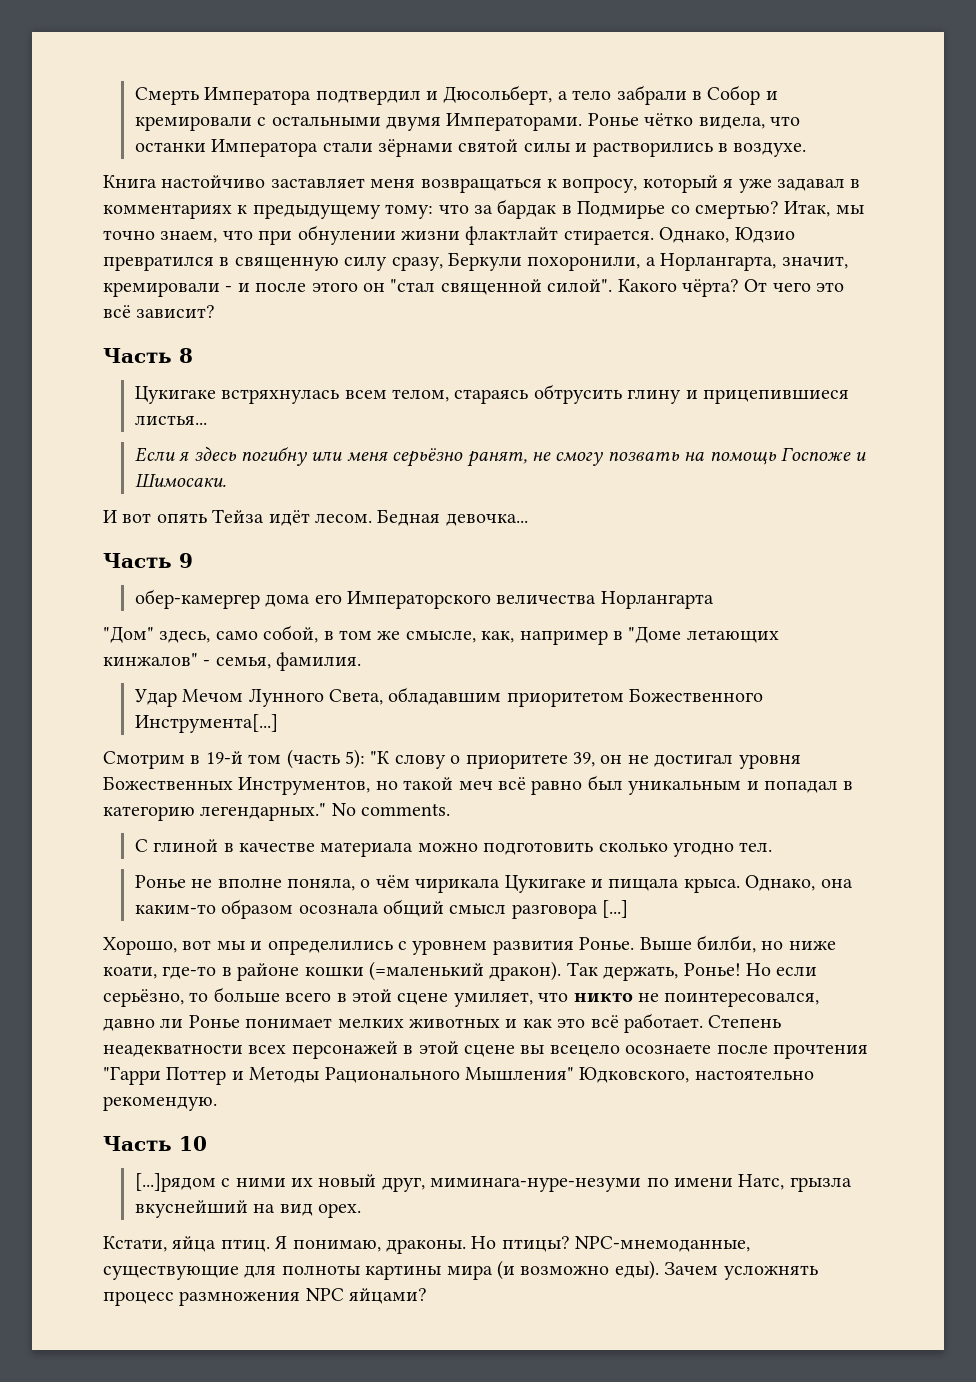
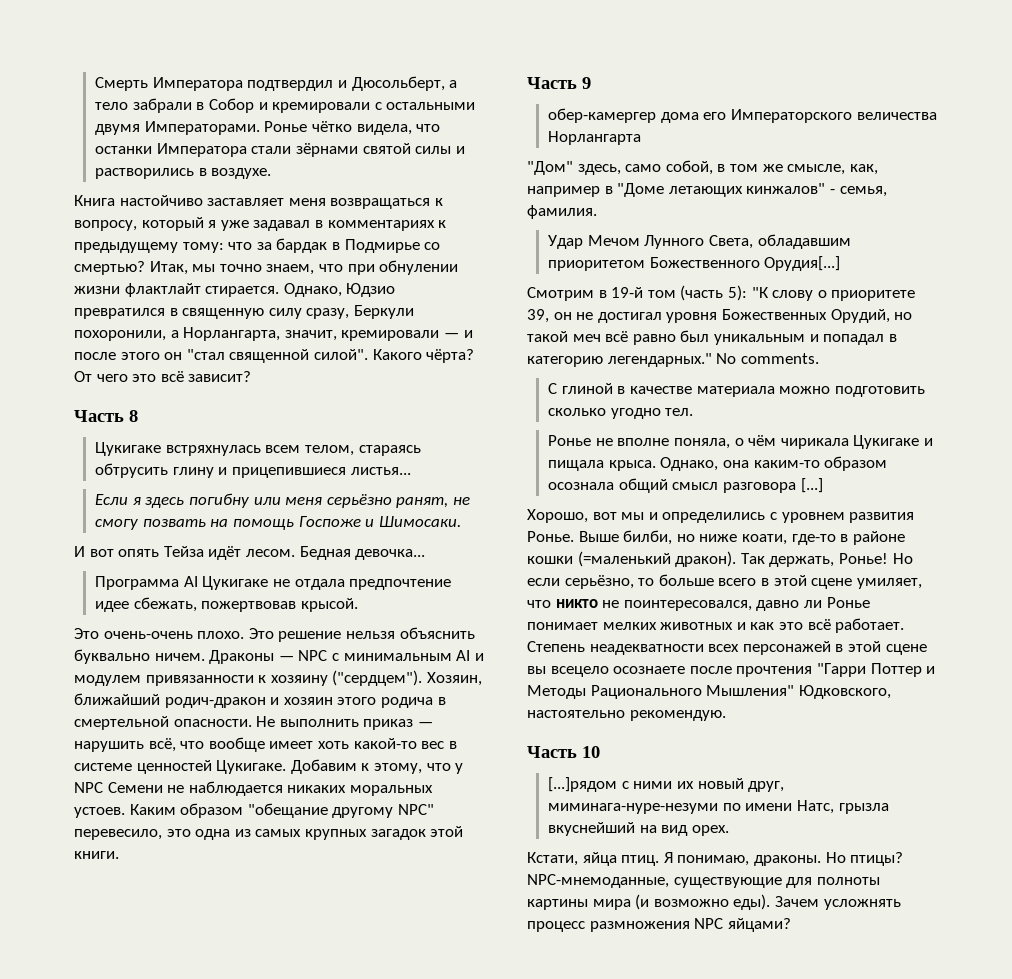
[225,286,233,292] - -> [443,333,459,338] —
(528, 519) none -> [95,576,452,590] [95,597,358,612] [74,627,475,642] [74,649,484,664] [74,670,482,686] [74,693,446,708] [74,716,433,730] [74,737,457,752] [74,759,464,774] [74,781,433,796] [74,803,434,818] [74,826,464,840] [74,851,119,859] // Программа AI Цукигаке не отдала предпочтение идее сбежать, пожертвовав крысой. // Это очень-очень плохо. Это решение нельзя объяснить буквально ничем. Драконы — NPC с минимальным AI и модулем привязанности к хозяину ("сердцем"). Хозяин, ближайший родич-дракон и хозяин этого родича в смертельной опасности. Не выполнить приказ — нарушить всё, что вообще имеет хоть какой-то вес в системе ценностей Цукигаке. Добавим к этому, что у NPC Семени не наблюдается никаких моральных устоев. Каким образом "обещание другому NPC" перевесило, это одна из самых крупных загадок этой книги.
[134,714,278,733] Инструмента[...] -> [764,256,841,271] Орудия[...]
[238,777,371,795] Инструментов, -> [830,309,890,323] Орудий,

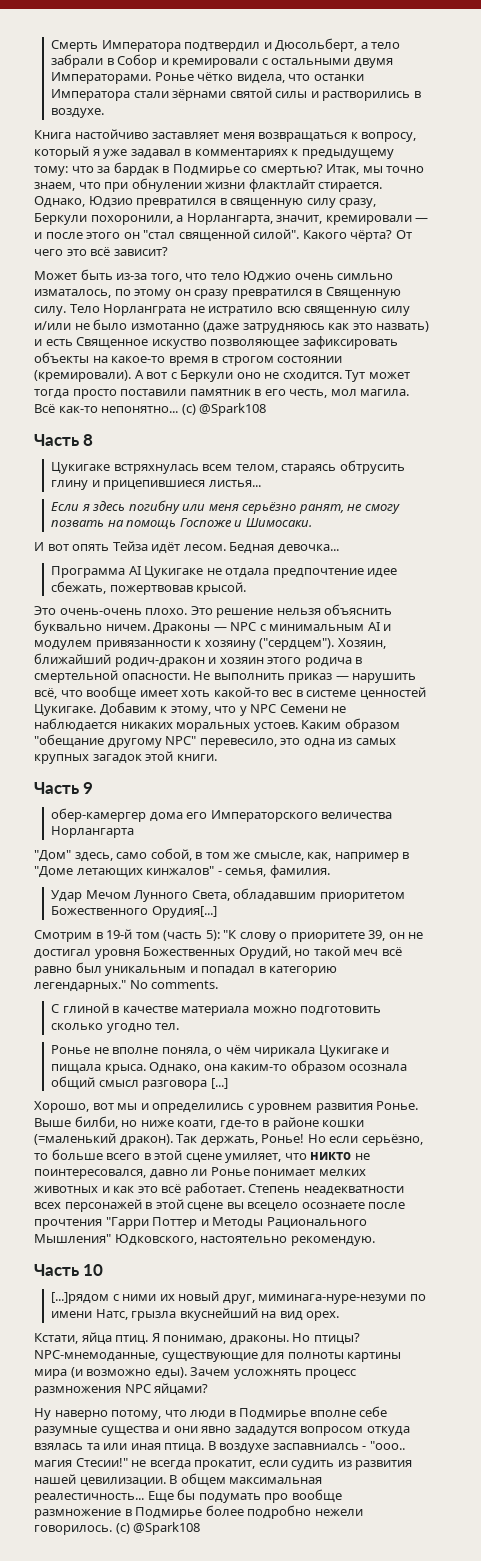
(252, 376) none -> [34,269,394,283] [34,287,401,299] [34,304,410,316] [34,319,430,333] [34,336,398,349] [34,352,343,366] [34,370,410,382] [34,389,410,399] [34,403,267,416] // Может быть из-за того, что тело Юджио очень симльно изматалось, по этому он сразу превратился в Священную силу. Тело Норланграта не истратило всю священную силу и/или не было измотанно (даже затрудняюсь как это назвать) и есть Священное искуство позволяющее зафиксировать объекты на какое-то время в строгом состоянии (кремировали). А вот с Беркули оно не сходится. Тут может тогда просто поставили памятник в его честь, мол магила. Всё как-то непонятно... (c) @Spark108
(791, 925) none -> [34,1406,388,1420] [34,1426,410,1436] [34,1441,405,1453] [34,1458,413,1470] [34,1473,323,1487] [34,1489,342,1503] [34,1505,363,1519] [34,1522,201,1535] // Ну наверно потому, что люди в Подмирье вполне себе разумные существа и они явно зададутся вопросом откуда взялась та или иная птица. В воздухе заспавниалсь - "ооо.. магия Стесии!" не всегда прокатит, если судить из развития нашей цевилизации. В общем максимальная реалестичность... Еще бы подумать про вообще размножение в Подмирье более подробно нежели говорилось. (c) @Spark108

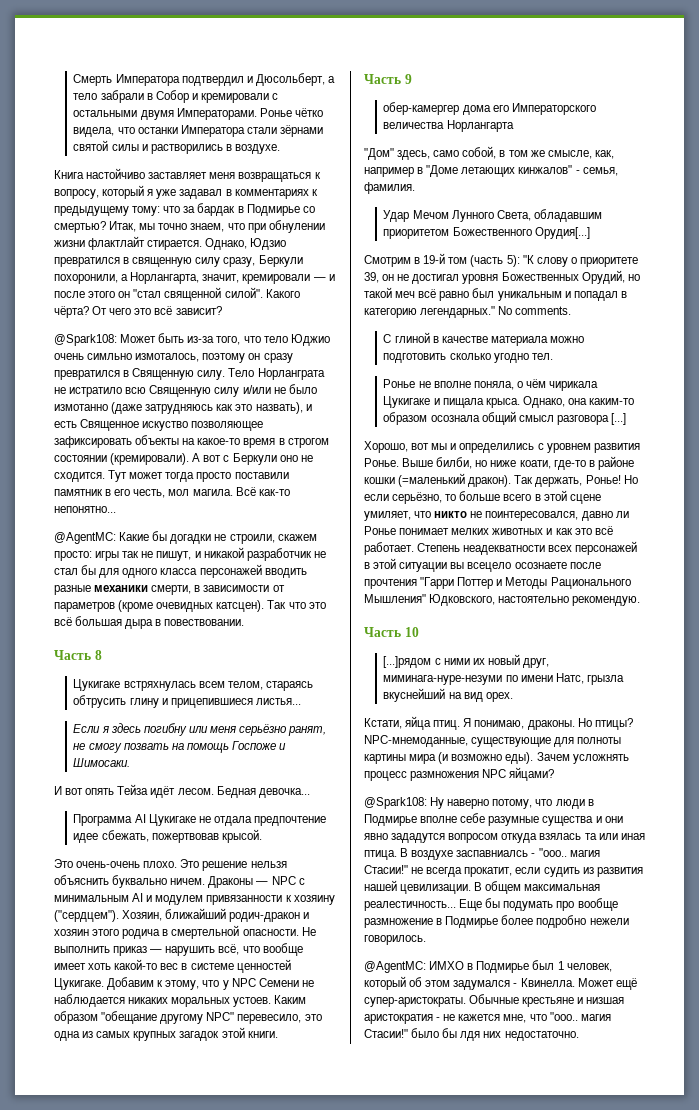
(168, 251) none -> [54,334,117,346] @Spark108:
[34,289,172,299] изматалось, по этому -> [135,353,246,363] измоталось, поэтому
[304,306,378,316] священную -> [149,385,212,397] Священную
[376,321,430,332] назвать) -> [255,402,303,414] назвать),
[181,403,267,416] (c) @Spark108 -> [54,531,317,544] [54,547,326,561] [54,564,307,578] [54,585,285,595] [54,600,326,612] [54,616,245,629] // @AgentMC: Какие бы догадки не строили, скажем просто: игры так не пишут, и никакой разработчик не стал бы для одного класса персонажей вводить разные механики смерти, в зависимости от параметров (кроме очевидных катсцен). Так что это всё большая дыра в повествовании.
[187,1202,224,1212] сцене -> [399,562,448,572] ситуации
(209, 1389) none -> [364,797,427,809] @Spark108:
[75,1458,128,1467] Стесии!" -> [364,865,408,874] Стасии!"
[115,1522,201,1535] (c) @Spark108 -> [364,960,612,973] [364,976,637,990] [364,994,625,1007] [364,1012,611,1024] [364,1028,579,1041] // @AgentMC: ИМХО в Подмирье был 1 человек, который об этом задумался - Квинелла. Может ещё супер-аристократы. Обычные крестьяне и низшая аристократия - не кажется мне, что "ооо.. магия Стасии!" было бы лдя них недостаточно.

